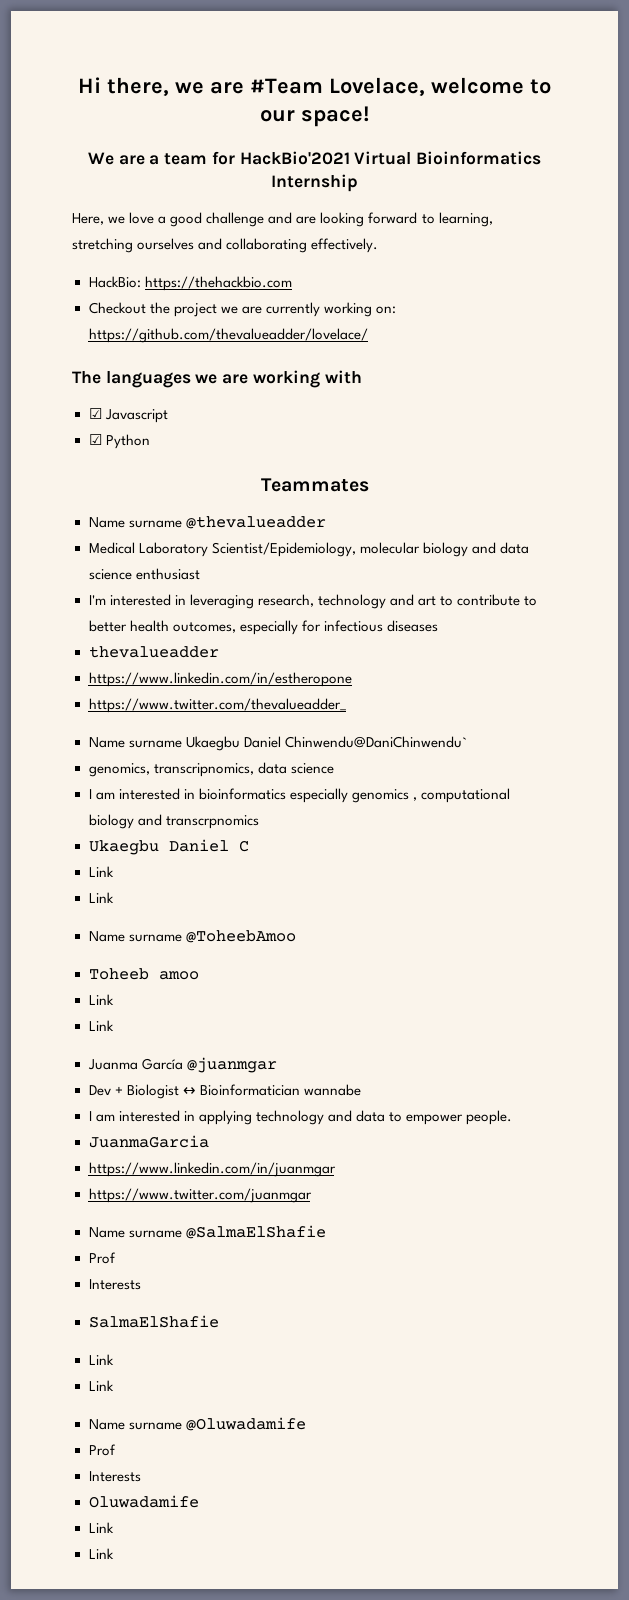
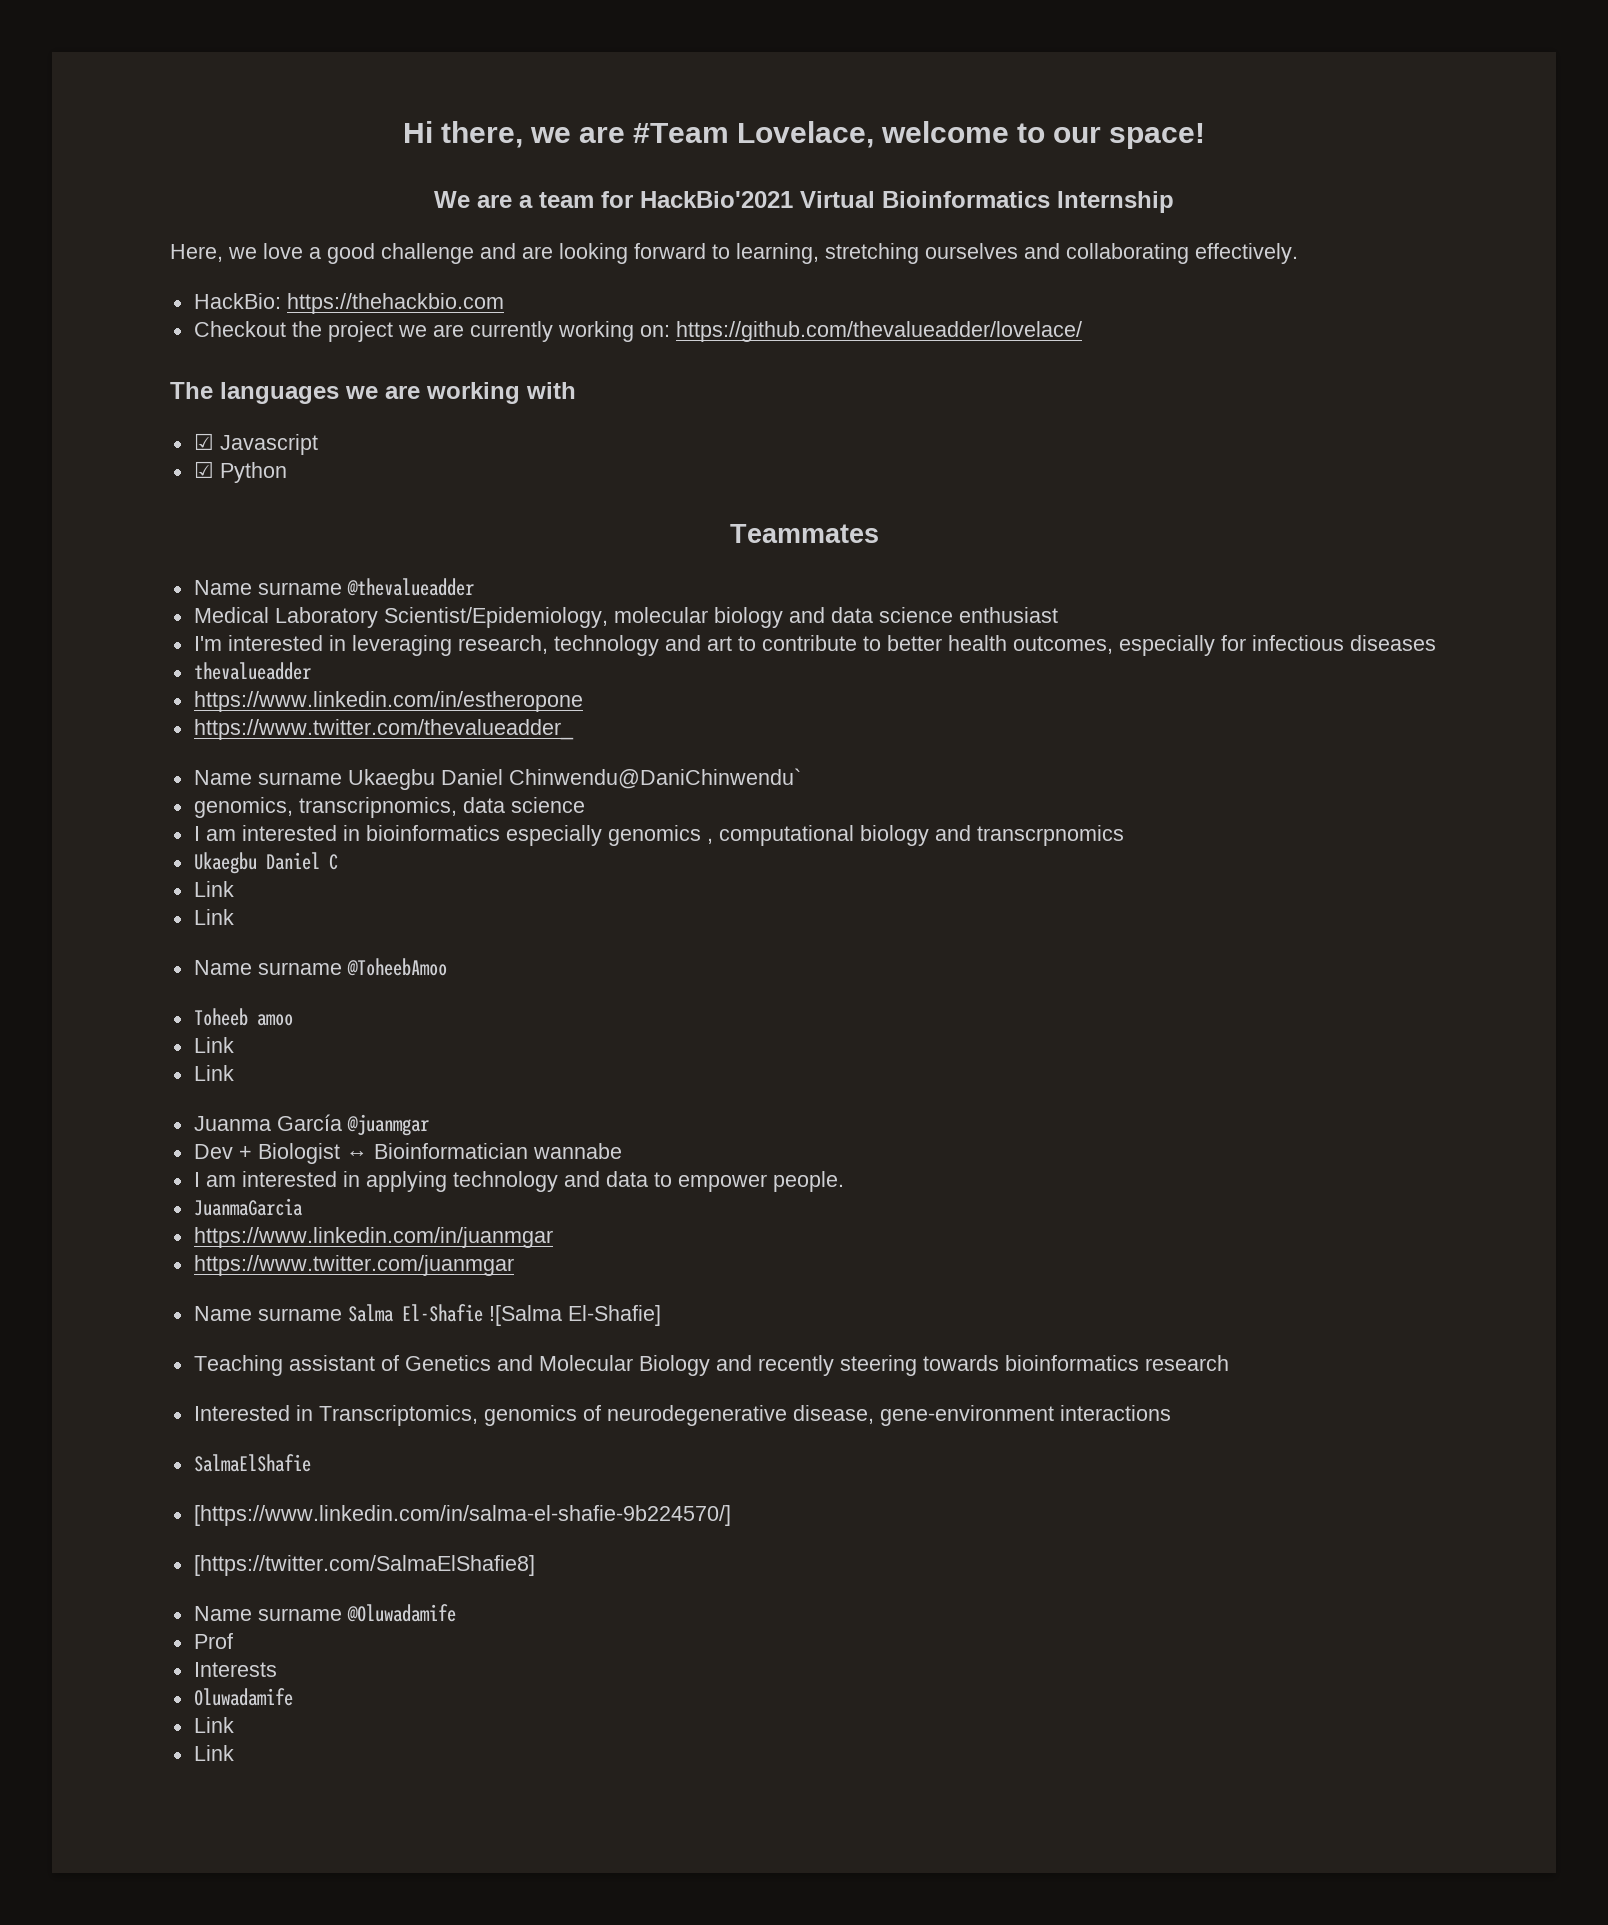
[185,1225,326,1239] [88,1252,116,1264] [88,1279,141,1290] @SalmaElShafie // Prof // Interests -> [347,1304,661,1326] [193,1355,1229,1376] [193,1405,1171,1426] Salma El-Shafie ![Salma El-Shafie] // Teaching assistant of Genetics and Molecular Biology and recently steering towards bioinformatics research // Interested in Transcriptomics, genomics of neurodegenerative disease, gene-environment interactions
[88,1354,114,1365] [88,1380,114,1391] Link // Link -> [193,1505,731,1526] [193,1555,535,1576] [https://www.linkedin.com/in/salma-el-shafie-9b224570/] // [https://twitter.com/SalmaElShafie8]

